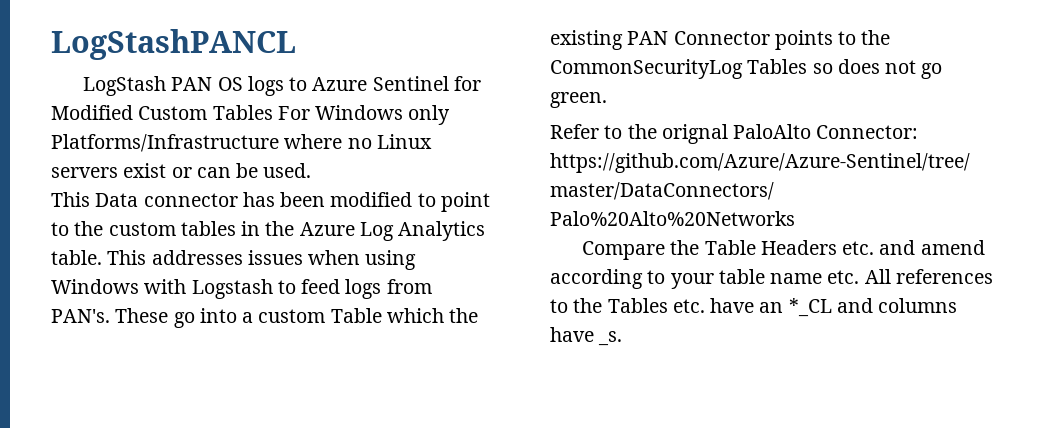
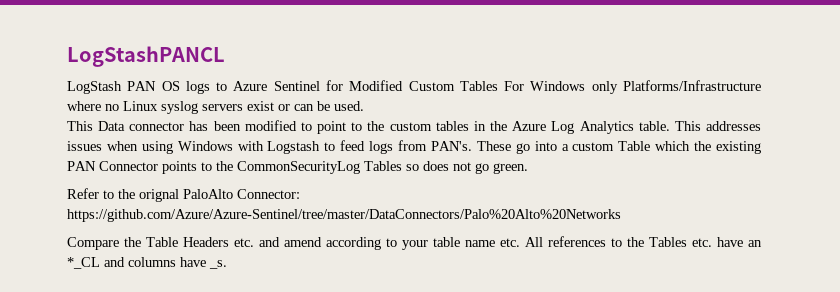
(432, 141) none -> [161,101,198,114] syslog

